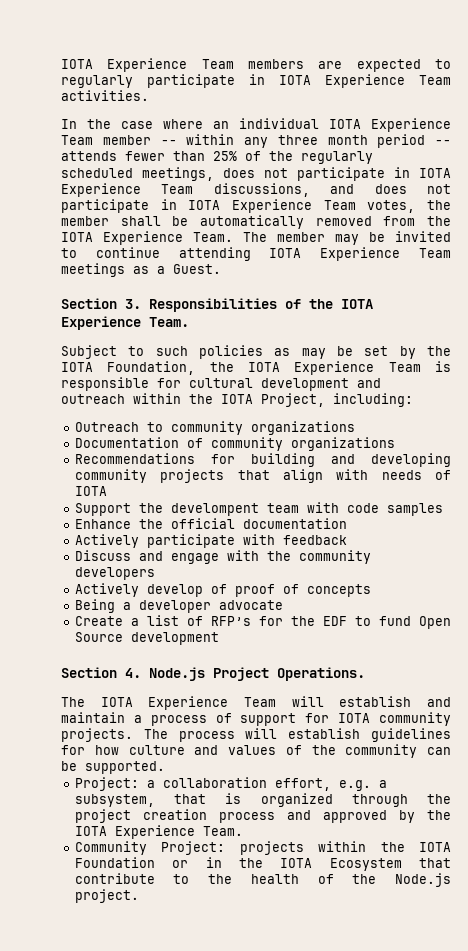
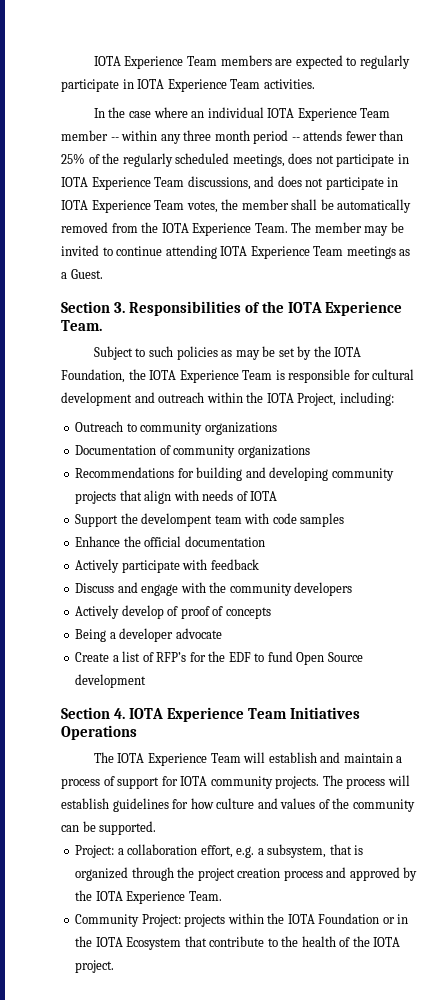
[149,667,365,681] Node.js Project Operations. -> [128,707,360,722] [61,725,137,740] IOTA Experience Team Initiatives Operations
[395,873,451,887] Node.js -> [373,937,401,947] IOTA

